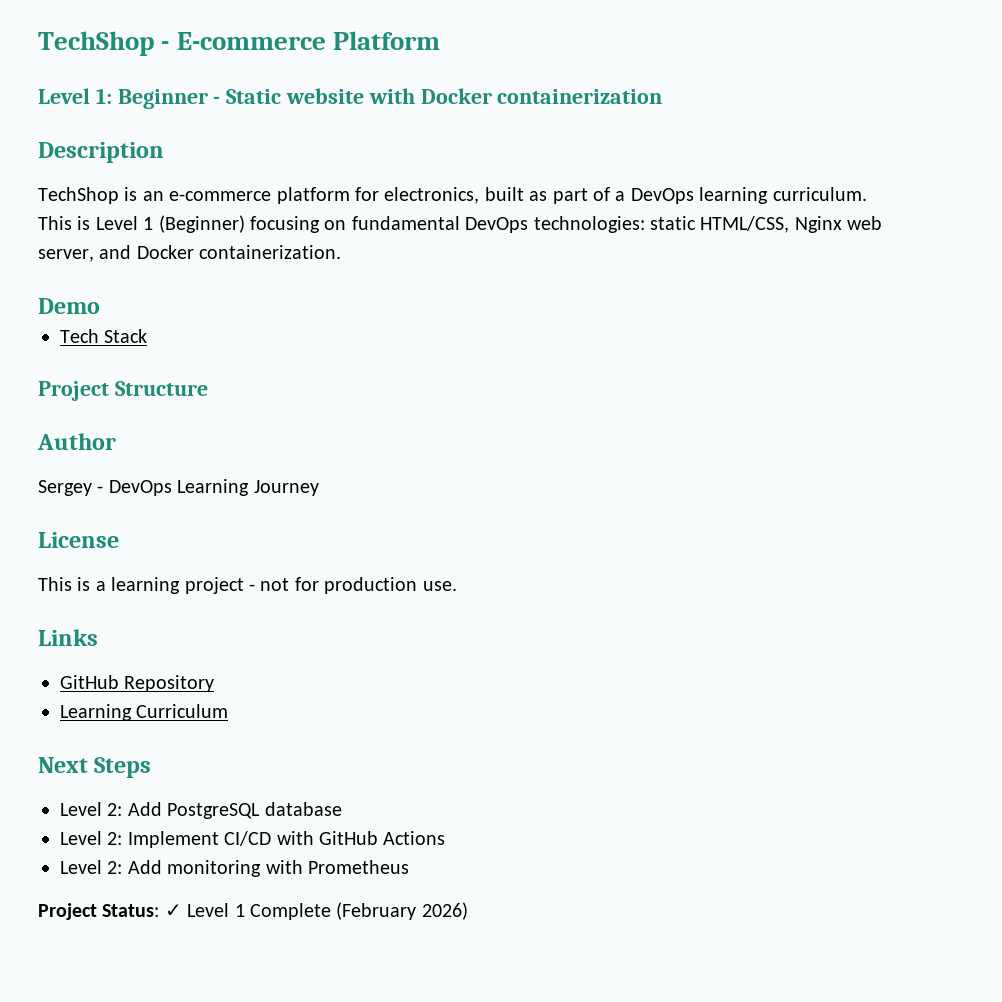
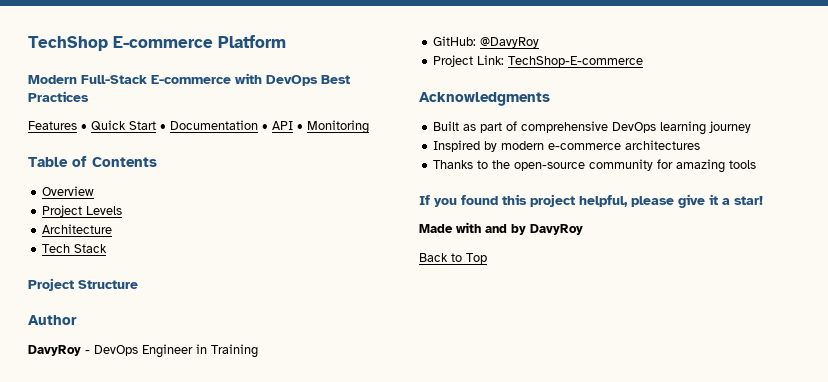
[38,31,170,56] TechShop - -> [28,36,108,51] TechShop
[38,88,663,109] [38,142,164,163] [38,187,867,204] [38,215,883,233] [38,245,342,262] [38,298,100,314] Level 1: Beginner - Static website with Docker containerization // Description // TechShop is an e-commerce platform for electronics, built as part of a DevOps learning curriculum. This is Level 1 (Beginner) focusing on fundamental DevOps technologies: static HTML/CSS, Nginx web server, and Docker containerization. // Demo -> [28,73,350,86] [28,91,89,102] [28,120,369,134] [28,156,157,167] [42,186,95,196] [42,205,123,217] [42,224,113,234] Modern Full-Stack E-commerce with DevOps Best Practices // Features • Quick Start • Documentation • API • Monitoring // Table of Contents // Overview // Project Levels // Architecture
[38,480,92,496] Sergey -> [28,345,81,356] DavyRoy
[177,479,319,496] [38,532,119,548] [38,577,457,594] [38,629,98,646] [60,675,215,692] [60,704,229,721] [38,757,152,778] [60,802,342,819] [60,831,446,848] [60,860,409,877] [38,902,468,920] Learning Journey // License // This is a learning project - not for production use. // Links // GitHub Repository // Learning Curriculum // Next Steps // Level 2: Add PostgreSQL database // Level 2: Implement CI/CD with GitHub Actions // Level 2: Add monitoring with Prometheus // Project Status: ✓ Level 1 Complete (February 2026) -> [142,344,258,358] [433,36,540,48] [433,55,644,67] [419,92,550,106] [433,121,752,135] [433,140,701,152] [433,159,757,173] [419,194,763,208] [419,222,583,235] [419,253,487,264] Engineer in Training // GitHub: @DavyRoy // Project Link: TechShop-E-commerce // Acknowledgments // Built as part of comprehensive DevOps learning journey // Inspired by modern e-commerce architectures // Thanks to the open-source community for amazing tools // If you found this project helpful, please give it a star! // Made with and by DavyRoy // Back to Top

